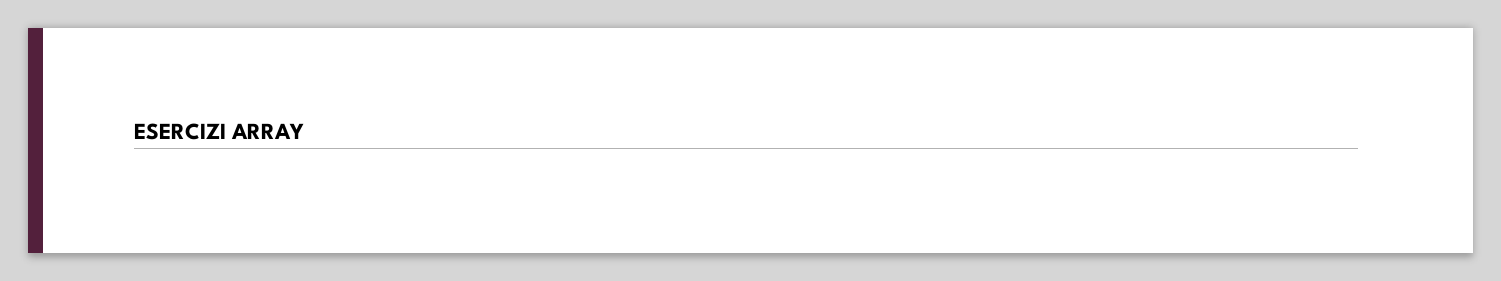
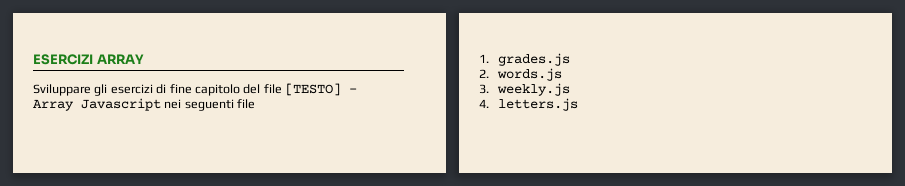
(305, 131) none -> [33,83,357,96] [33,98,256,111] [479,53,571,66] [479,68,563,81] [479,83,571,96] [479,98,579,111] // Sviluppare gli esercizi di fine capitolo del file [TESTO] - Array Javascript nei seguenti file // 1. grades.js // 2. words.js // 3. weekly.js // 4. letters.js

